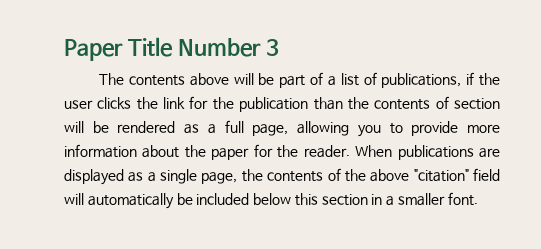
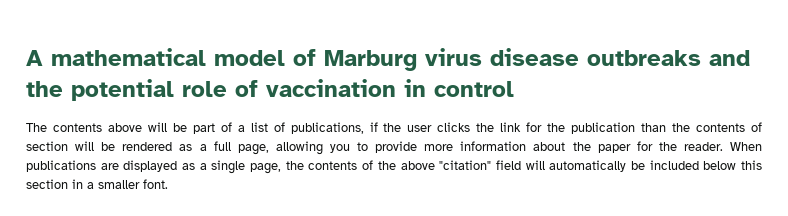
[64,37,279,61] Paper Title Number 3 -> [26,48,750,71] [26,79,514,101] A mathematical model of Marburg virus disease outbreaks and the potential role of vaccination in control

